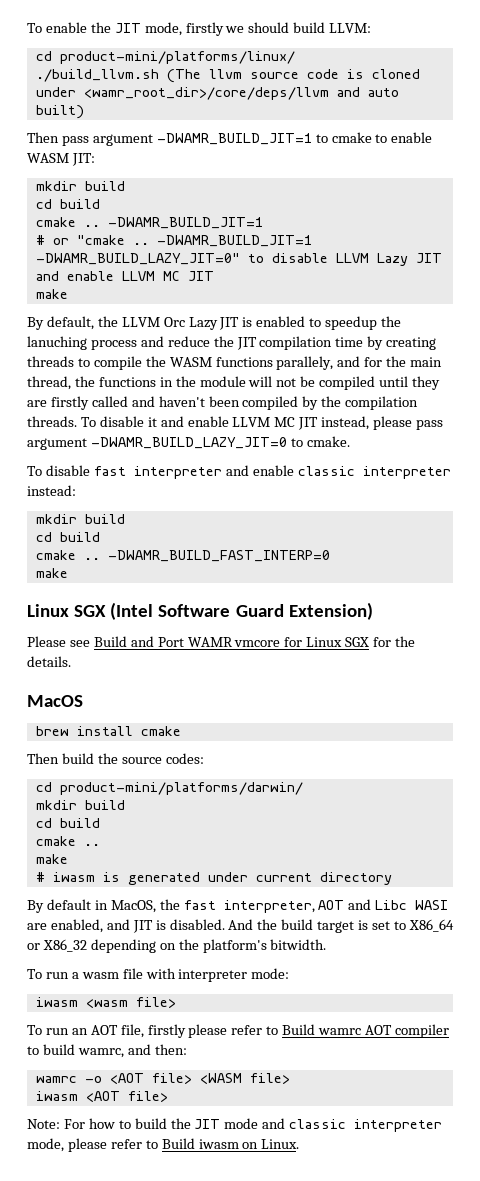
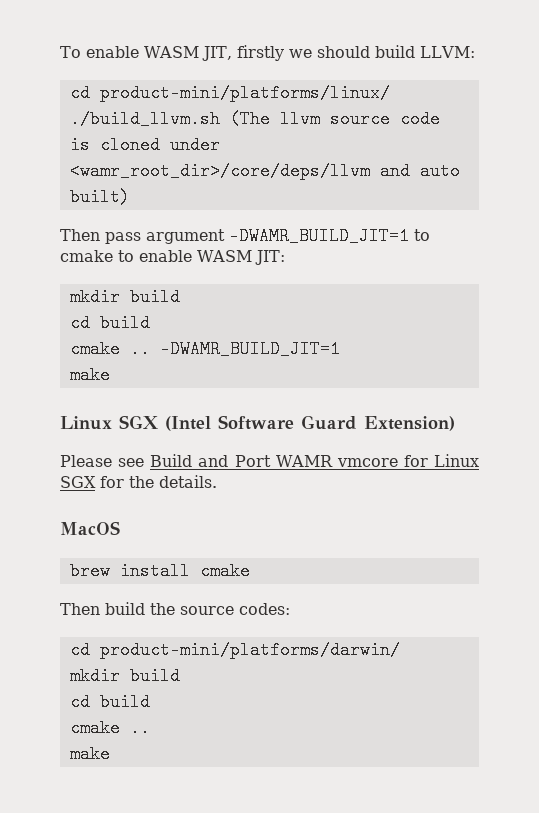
[90,22,182,36] the JIT mode, -> [143,46,232,61] WASM JIT,
[35,235,312,247] [35,253,442,266] [35,271,214,281] [35,289,68,299] [27,316,402,330] [27,336,437,350] [27,356,443,370] [27,376,441,390] [27,396,419,410] [27,416,444,430] [27,436,350,450] [27,465,451,479] [27,485,76,496] [35,514,125,524] [35,532,100,542] [35,550,330,562] // # or "cmake .. -DWAMR_BUILD_JIT=1 -DWAMR_BUILD_LAZY_JIT=0" to disable LLVM Lazy JIT and enable LLVM MC JIT // make // By default, the LLVM Orc Lazy JIT is enabled to speedup the lanuching process and reduce the JIT compilation time by creating threads to compile the WASM functions parallely, and for the main thread, the functions in the module will not be compiled until they are firstly called and haven't been compiled by the compilation threads. To disable it and enable LLVM MC JIT instead, please pass argument -DWAMR_BUILD_LAZY_JIT=0 to cmake. // To disable fast interpreter and enable classic interpreter instead: // mkdir build // cd build // cmake .. -DWAMR_BUILD_FAST_INTERP=0 -> (340, 349) none
[35,872,392,885] [27,899,449,913] [27,919,454,933] [27,939,327,953] [27,968,290,982] [35,997,176,1008] [27,1024,449,1038] [27,1044,187,1058] [35,1073,290,1084] [35,1091,168,1102] [27,1118,443,1132] [27,1138,300,1152] // # iwasm is generated under current directory // By default in MacOS, the fast interpreter, AOT and Libc WASI are enabled, and JIT is disabled. And the build target is set to X86_64 or X86_32 depending on the platform's bitwidth. // To run a wasm file with interpreter mode: // iwasm <wasm file> // To run an AOT file, firstly please refer to Build wamrc AOT compiler to build wamrc, and then: // wamrc -o <AOT file> <WASM file> // iwasm <AOT file> // Note: For how to build the JIT mode and classic interpreter mode, please refer to Build iwasm on Linux. -> (110, 754) none

